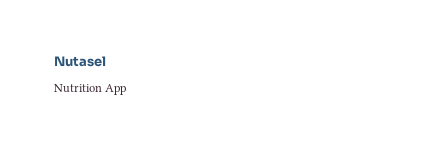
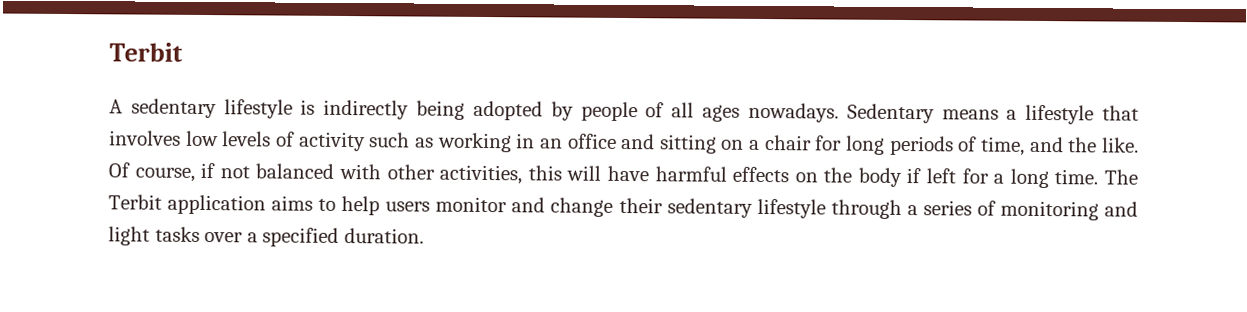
[54,56,106,67] [54,84,127,95] Nutasel // Nutrition App -> [109,42,183,62] [109,98,1140,125] [109,130,1140,156] [108,162,1139,189] [108,194,1139,221] [108,226,424,247] Terbit // A sedentary lifestyle is indirectly being adopted by people of all ages nowadays. Sedentary means a lifestyle that involves low levels of activity such as working in an office and sitting on a chair for long periods of time, and the like. Of course, if not balanced with other activities, this will have harmful effects on the body if left for a long time. The Terbit application aims to help users monitor and change their sedentary lifestyle through a series of monitoring and light tasks over a specified duration.

